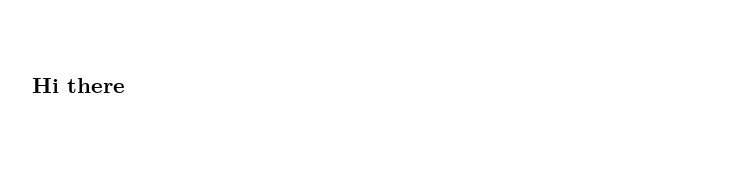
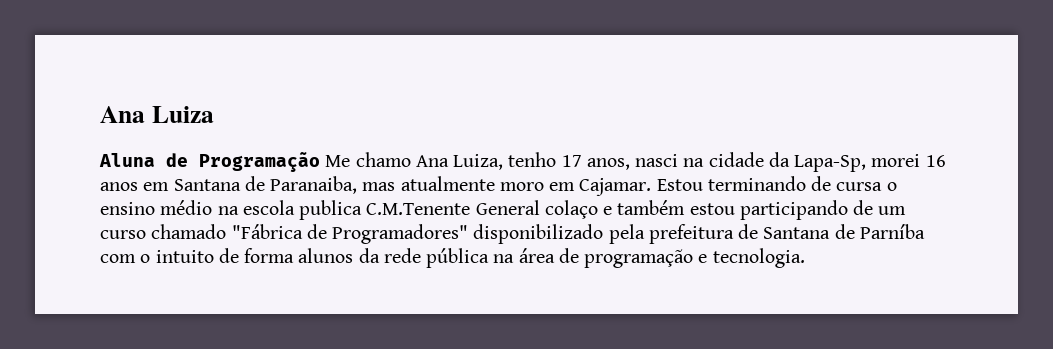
[32,78,125,93] Hi there -> [100,106,214,123] [99,152,946,172] [100,176,897,196] [100,200,907,220] [100,224,925,244] [100,248,805,268] Ana Luiza // Aluna de Programação Me chamo Ana Luiza, tenho 17 anos, nasci na cidade da Lapa-Sp, morei 16 anos em Santana de Paranaiba, mas atualmente moro em Cajamar. Estou terminando de cursa o ensino médio na escola publica C.M.Tenente General colaço e também estou participando de um curso chamado "Fábrica de Programadores" disponibilizado pela prefeitura de Santana de Parníba com o intuito de forma alunos da rede pública na área de programação e tecnologia.

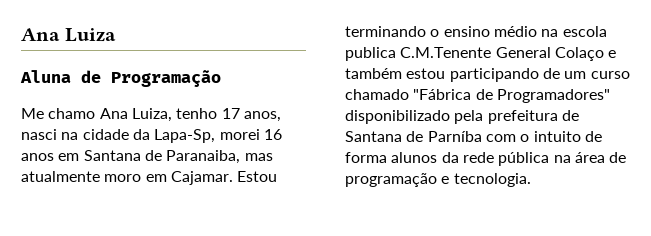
(320, 162) none -> (221, 78) //
[811,176,883,191] de cursa -> (426, 31) none
[544,200,598,219] colaço -> [554,47,604,61] Colaço

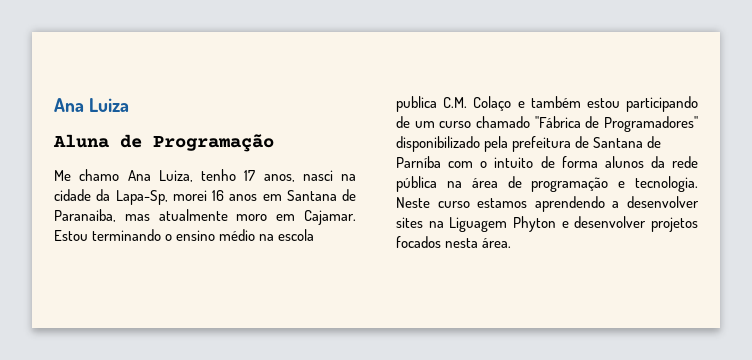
[400,47,551,58] C.M.Tenente General -> [443,97,468,108] C.M.
(531, 180) none -> [396,196,699,212] [396,216,698,232] [396,236,512,248] Neste curso estamos aprendendo a desenvolver sites na Liguagem Phyton e desenvolver projetos focados nesta área.

